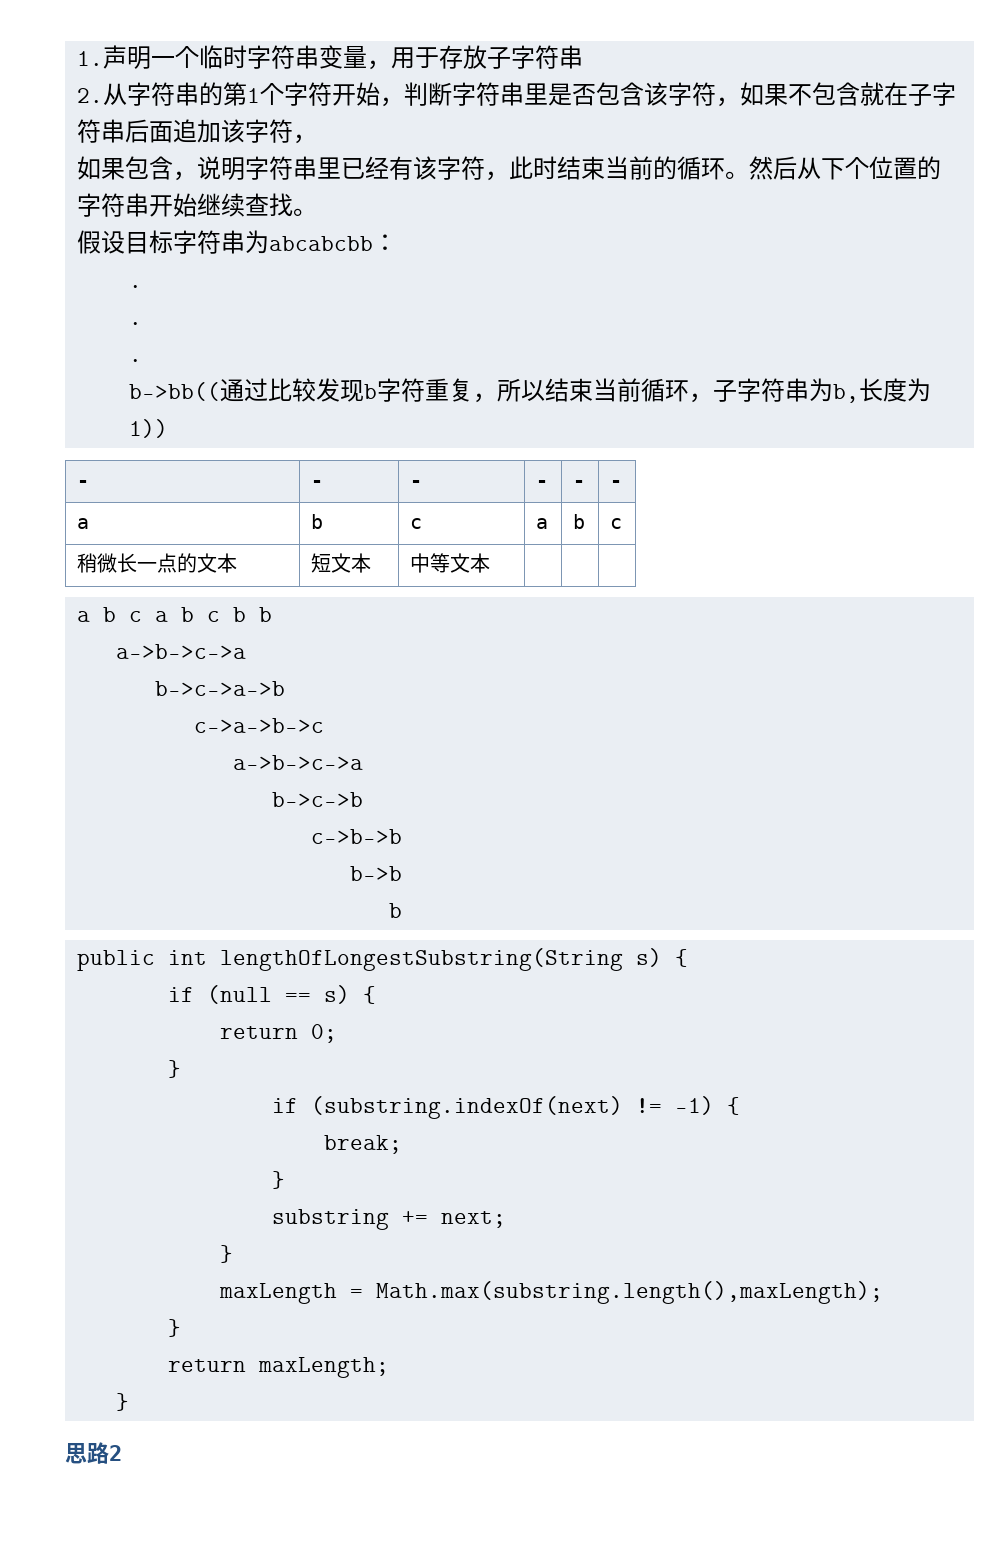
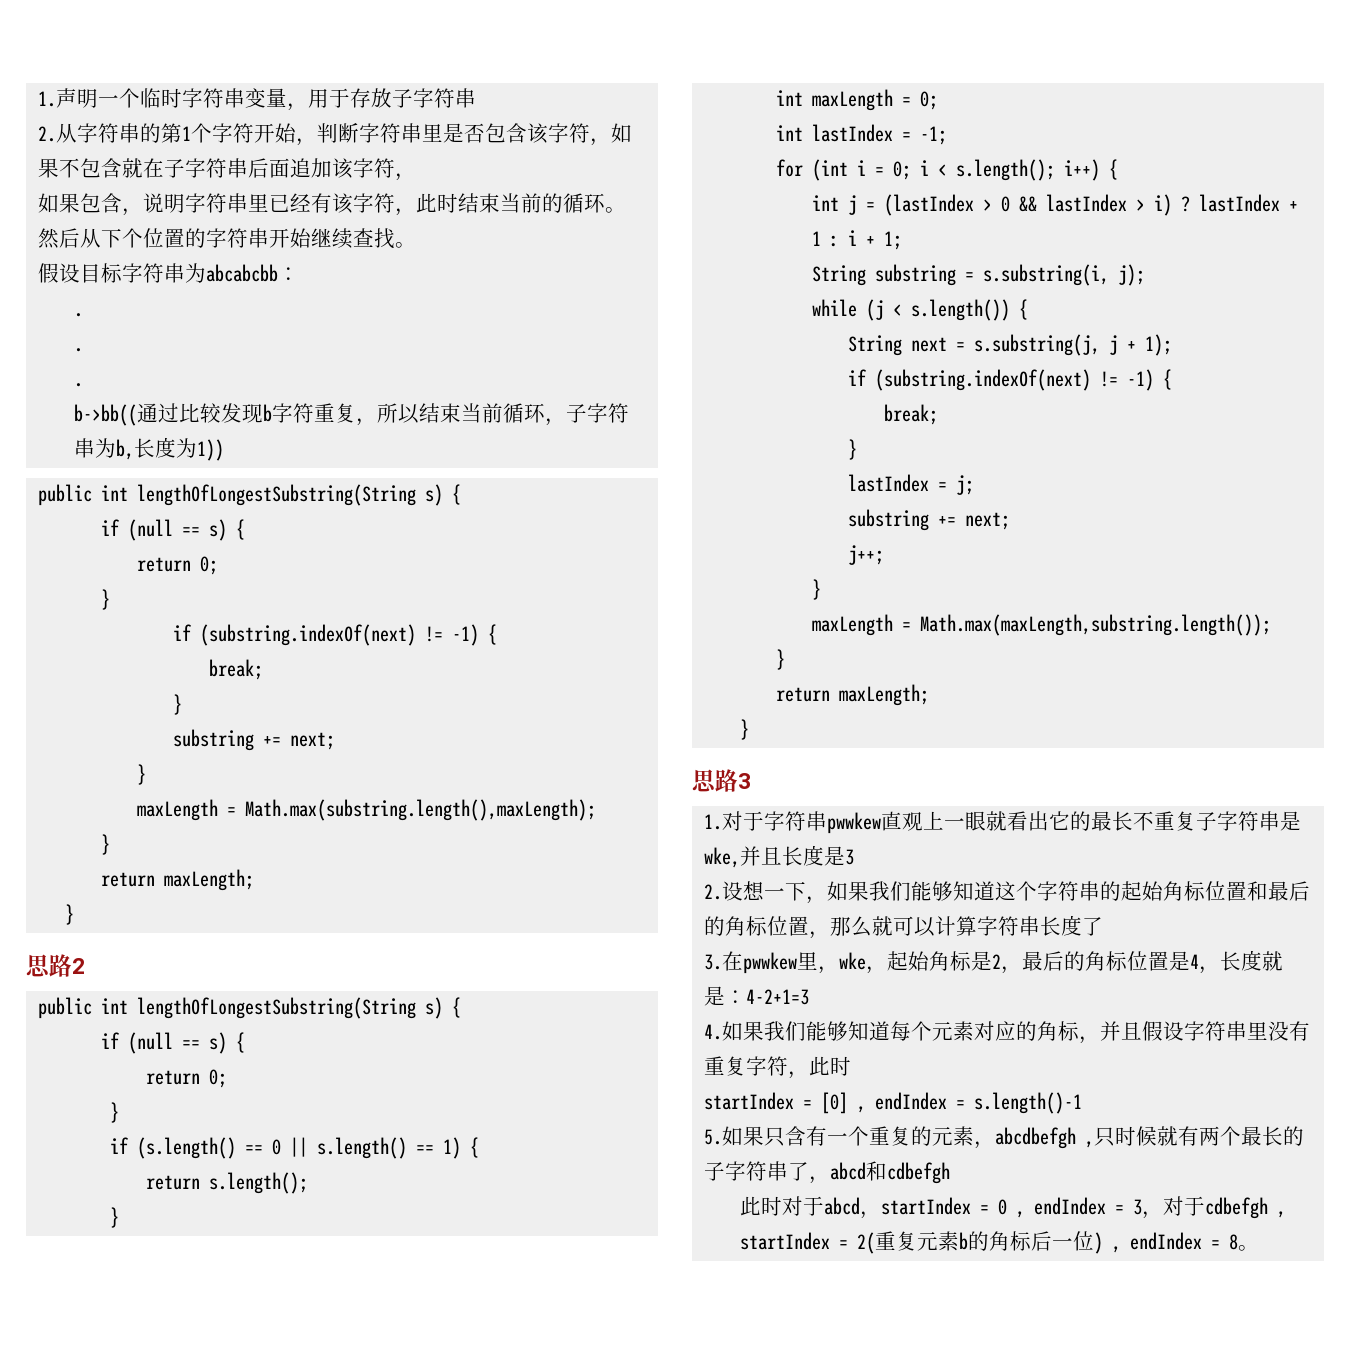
[77,480,90,487] [311,480,324,487] [410,480,423,487] [536,480,549,487] [573,480,586,487] [610,480,623,487] [77,518,90,529] [311,514,324,529] [410,518,423,529] [536,518,549,529] [573,514,586,529] [610,518,623,529] [77,553,238,573] [311,553,372,573] [410,553,491,573] [77,607,272,622] [116,644,246,659] [155,681,285,696] [194,718,324,733] [233,755,363,770] [272,792,363,807] [311,829,402,844] [350,866,402,881] [389,903,402,918] // - | - | - | - | - | - // a | b | c | a | b | c // 稍微长一点的文本 | 短文本 | 中等文本 | | | // a b c a b c b b // a->b->c->a // b->c->a->b // c->a->b->c // a->b->c->a // b->c->b // c->b->b // b->b // b -> (224, 450) none
(122, 1453) none -> [38,997,461,1019] [101,1032,245,1054] [146,1069,227,1088] [110,1102,119,1123] [110,1137,479,1159] [146,1172,308,1194] [110,1207,119,1228] [776,89,938,111] [776,124,947,145] [776,159,1118,181] [812,194,1298,216] [812,230,902,250] [812,264,1145,286] [812,299,1028,321] [848,334,1172,356] [848,369,1172,391] [884,404,938,425] [848,439,857,460] [848,474,974,495] [848,509,1010,531] [848,545,884,565] [812,579,821,600] [812,614,1271,636] [776,649,785,670] [776,684,929,706] [740,719,749,740] [692,769,751,792] [704,811,1301,834] [704,845,854,868] [704,881,1310,904] [704,915,1103,939] [704,950,1283,974] [704,986,809,1006] [704,1021,1310,1044] [704,1056,851,1079] [704,1092,1082,1114] [704,1126,1304,1149] [704,1161,950,1184] [740,1196,1286,1219] [740,1231,1259,1254] // public int lengthOfLongestSubstring(String s) { // if (null == s) { // return 0; // } // if (s.length() == 0 || s.length() == 1) { // return s.length(); // } // int maxLength = 0; // int lastIndex = -1; // for (int i = 0; i < s.length(); i++) { // int j = (lastIndex > 0 && lastIndex > i) ? lastIndex + 1 : i + 1; // String substring = s.substring(i, j); // while (j < s.length()) { // String next = s.substring(j, j + 1); // if (substring.indexOf(next) != -1) { // break; // } // lastIndex = j; // substring += next; // j++; // } // maxLength = Math.max(maxLength,substring.length()); // } // return maxLength; // } // 思路3 // 1.对于字符串pwwkew直观上一眼就看出它的最长不重复子字符串是wke,并且长度是3 // 2.设想一下，如果我们能够知道这个字符串的起始角标位置和最后的角标位置，那么就可以计算字符串长度了 // 3.在pwwkew里，wke，起始角标是2，最后的角标位置是4，长度就是：4-2+1=3 // 4.如果我们能够知道每个元素对应的角标，并且假设字符串里没有重复字符，此时 // startIndex = [0] , endIndex = s.length()-1 // 5.如果只含有一个重复的元素，abcdbefgh ,只时候就有两个最长的子字符串了，abcd和cdbefgh // 此时对于abcd，startIndex = 0 , endIndex = 3，对于cdbefgh , startIndex = 2(重复元素b的角标后一位) , endIndex = 8。

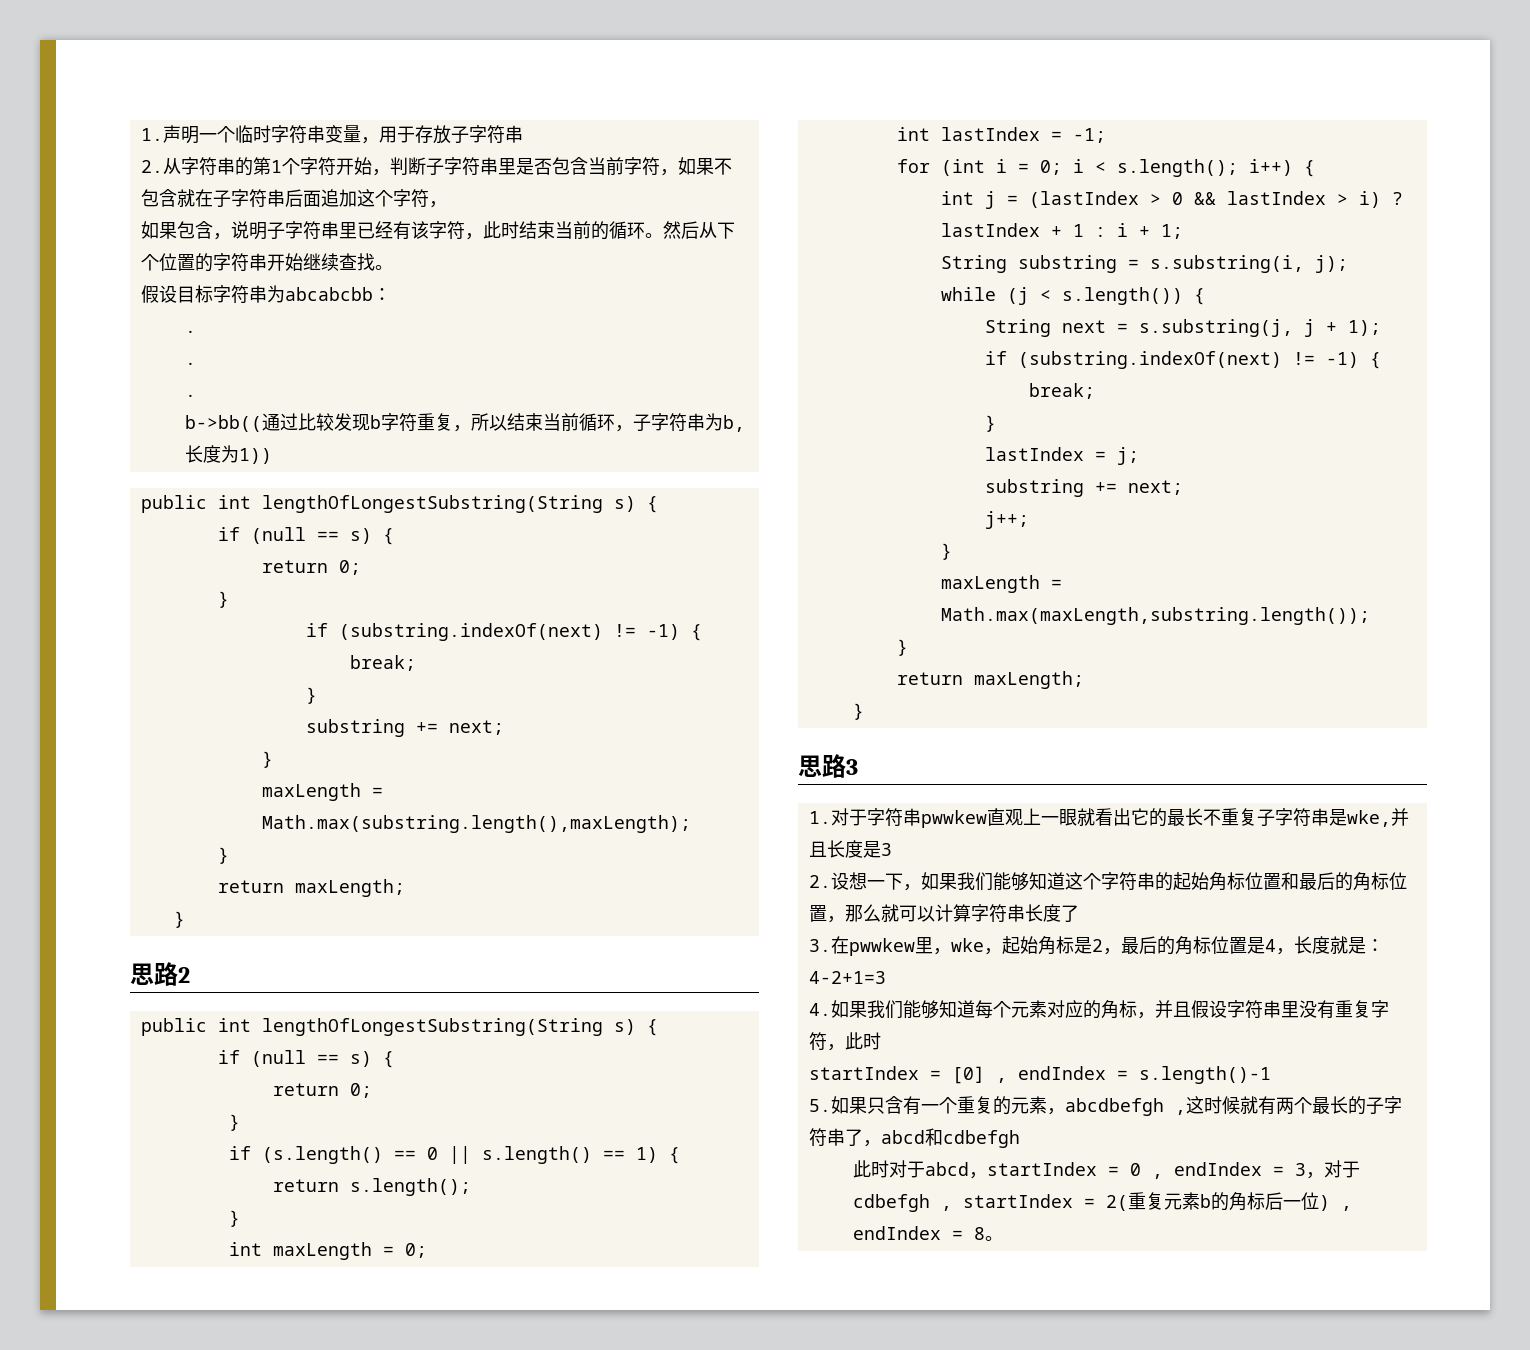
(359, 133) none -> [426,158,445,176] 子
[527,123,548,144] 该 -> [588,157,625,175] 当前
[332,158,353,179] 该 -> [357,189,394,207] 这个
(185, 203) none -> [267,222,286,240] 子
[1094,1127,1115,1147] 只 -> [1186,1096,1205,1114] 这

